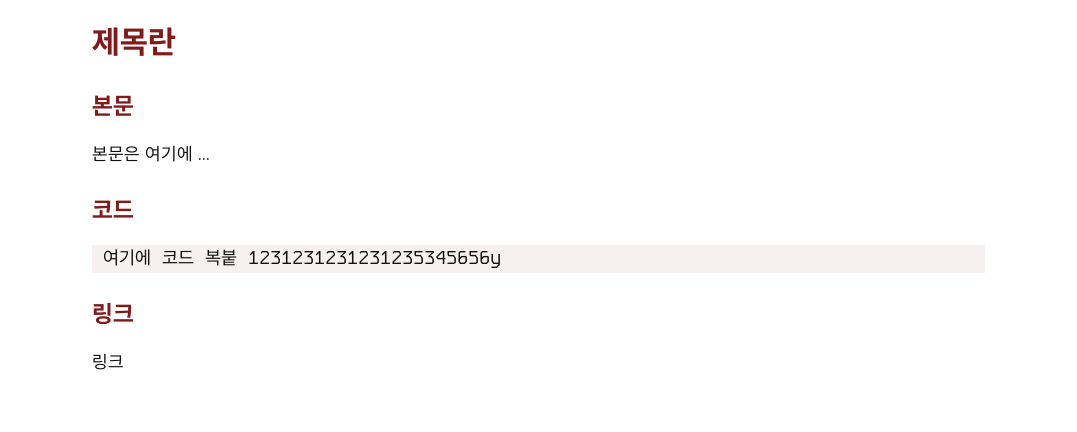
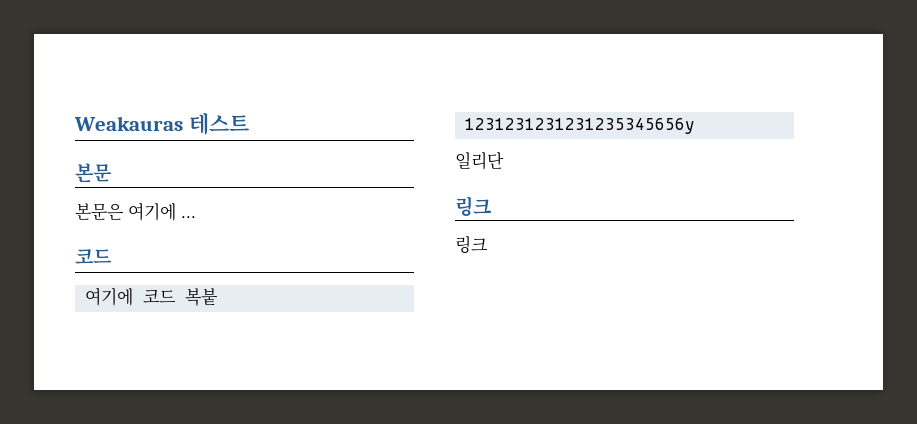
[92,27,176,56] 제목란 -> [74,113,249,135] Weakauras 테스트
(501, 259) none -> [455,152,504,170] // 일리단

